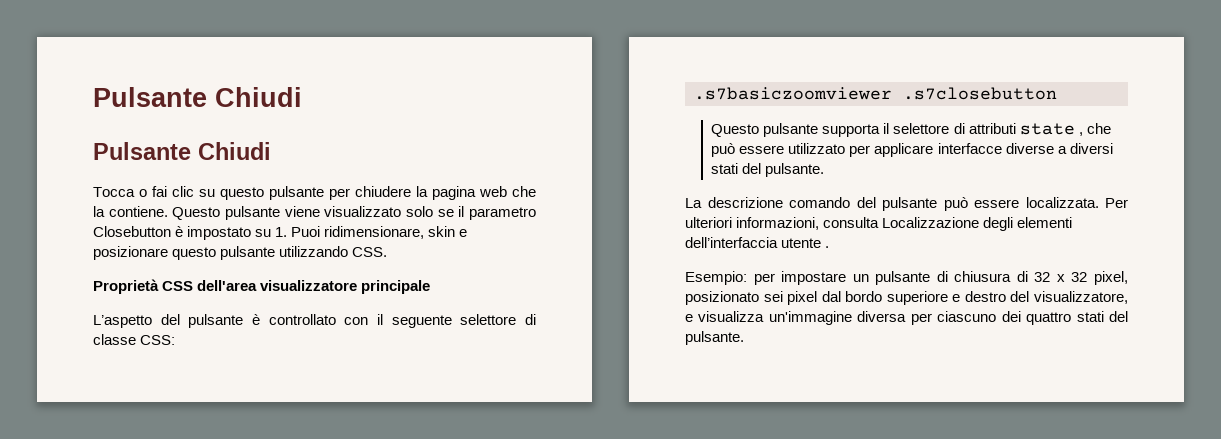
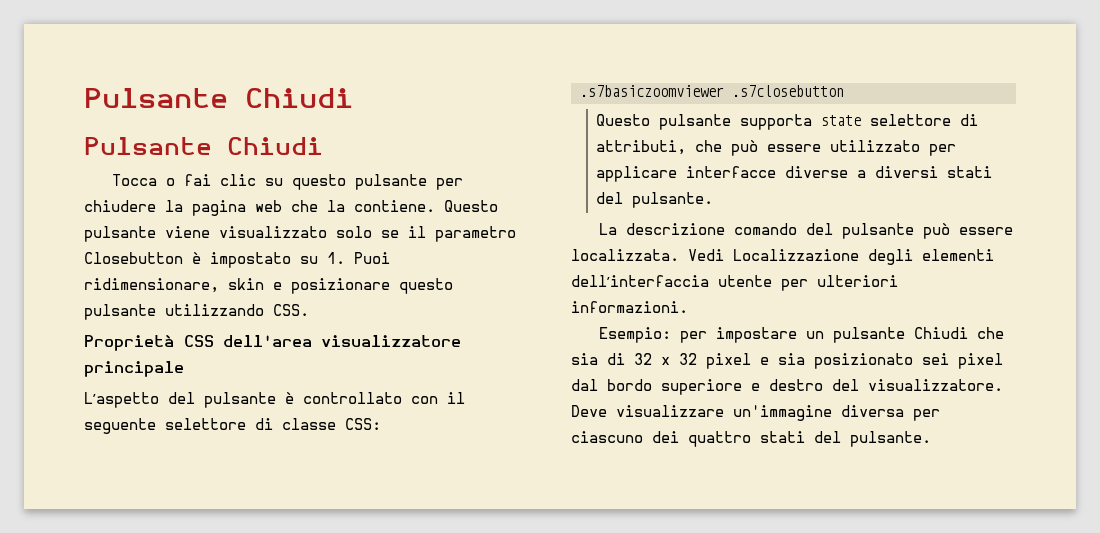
[883,123,1083,136] il selettore di attributi state , -> [821,114,979,126] [596,140,687,155] state selettore di attributi,
[1105,198,1128,208] [685,217,880,230] Per ulteriori informazioni, consulta -> [688,249,724,261] Vedi
[825,246,830,248] . -> [781,275,898,291] [571,301,688,313] per ulteriori informazioni.
[936,271,1012,282] di chiusura -> [913,327,1004,339] [571,353,598,365] Chiudi che sia
[1094,271,1128,285] pixel, -> [706,353,805,369] pixel e sia
[1034,291,1128,304] [685,311,765,322] visualizzatore, e visualizza -> [868,379,1003,391] [571,405,724,417] visualizzatore. Deve visualizzare

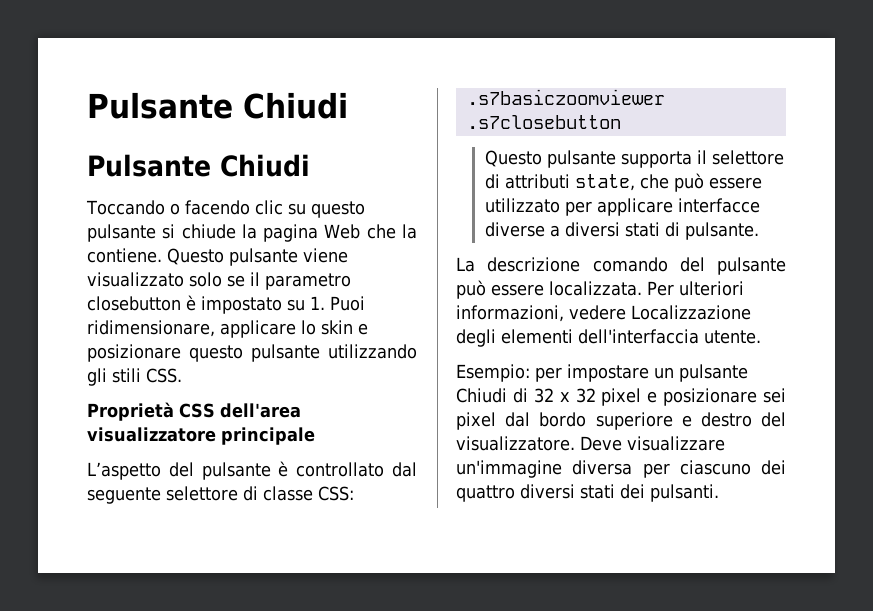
[111,174,211,186] Tocca o fai -> [86,200,250,215] Toccando o facendo
[435,178,463,190] [84,200,156,212] per chiudere -> [162,224,236,239] si chiude
[255,200,282,212] web -> [324,224,361,239] Web
[84,252,183,264] Closebutton -> [87,296,181,311] closebutton
(219, 285) none -> [220,320,316,338] applicare lo
(264, 310) none -> [87,368,141,386] gli stili
[411,392,465,404] con il -> [392,462,418,477] dal
[821,114,979,126] [596,140,687,155] state selettore di attributi, -> [696,150,784,165] [484,174,635,191] il selettore di attributi state,
[596,192,624,204] del -> [664,222,680,237] di
[688,249,994,265] [571,275,898,291] [571,301,688,313] Vedi Localizzazione degli elementi dell’interfaccia utente per ulteriori informazioni. -> [647,281,744,296] [456,305,751,322] [456,329,761,347] Per ulteriori informazioni, vedere Localizzazione degli elementi dell'interfaccia utente.
[976,327,1004,339] [571,353,598,365] che sia -> (507, 395) none
[778,353,913,369] sia posizionato -> [663,388,758,406] posizionare
[760,431,931,447] stati del pulsante. -> [520,484,719,502] diversi stati dei pulsanti.

